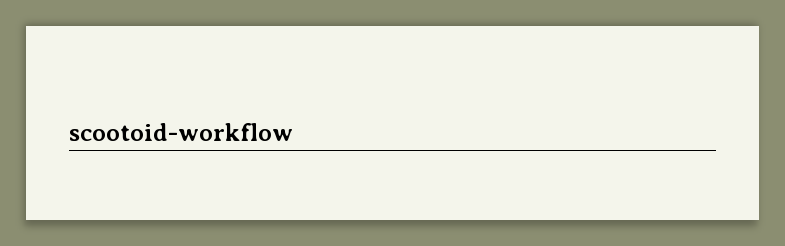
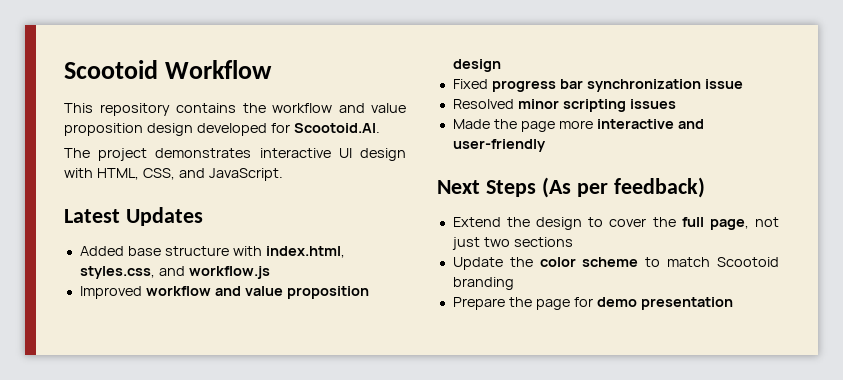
[69,123,293,141] scootoid-workflow -> [64,60,272,79] [64,103,406,116] [64,123,380,136] [64,148,406,161] [64,168,283,181] [64,207,203,226] [79,246,345,258] [79,266,270,279] [79,286,369,299] [452,59,501,72] [452,79,743,92] [452,99,676,112] [452,119,704,132] [452,139,546,152] [437,177,705,198] [452,217,779,230] [451,237,573,250] [452,257,779,270] [452,277,514,290] [452,297,733,310] Scootoid Workflow // This repository contains the workflow and value proposition design developed for Scootoid.AI. // The project demonstrates interactive UI design with HTML, CSS, and JavaScript. // Latest Updates // Added base structure with index.html, styles.css, and workflow.js // Improved workflow and value proposition design // Fixed progress bar synchronization issue // Resolved minor scripting issues // Made the page more interactive and user-friendly // Next Steps (As per feedback) // Extend the design to cover the full page, not just two sections // Update the color scheme to match Scootoid branding // Prepare the page for demo presentation

